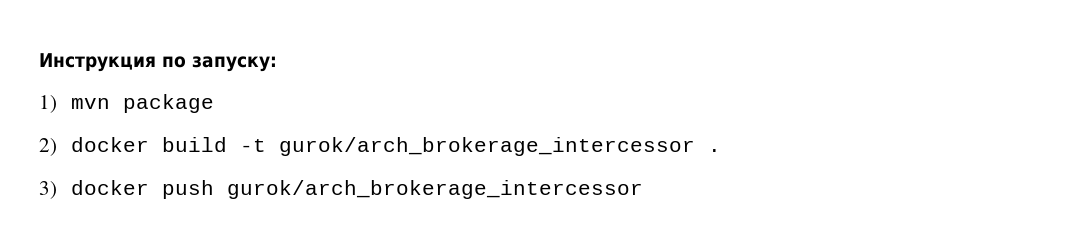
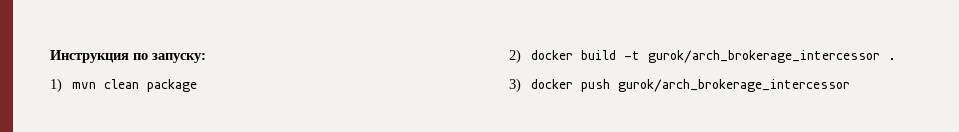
(111, 103) none -> [104,79,140,89] clean

